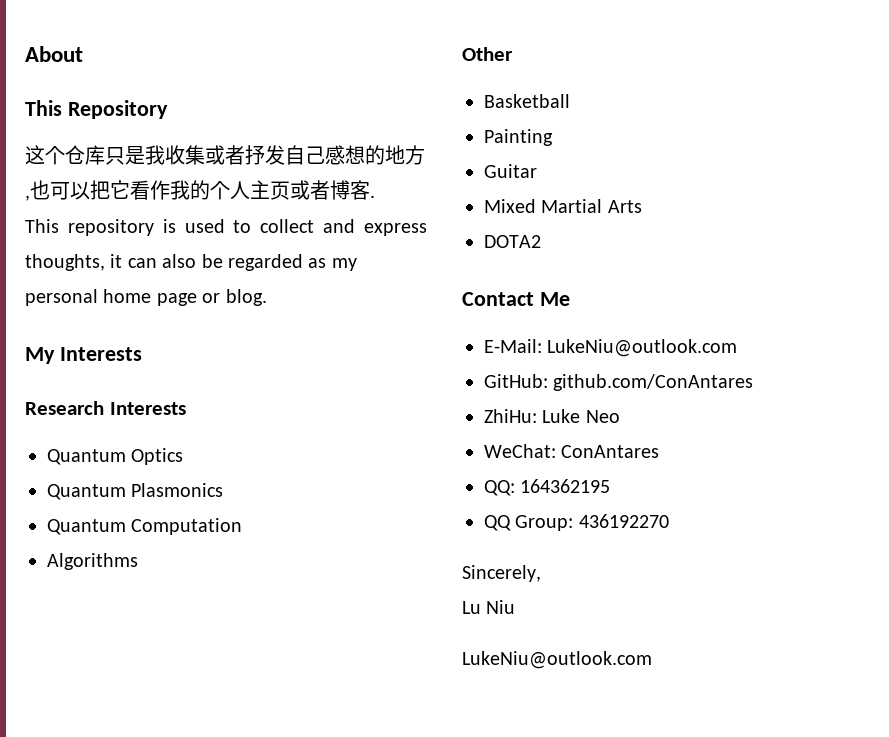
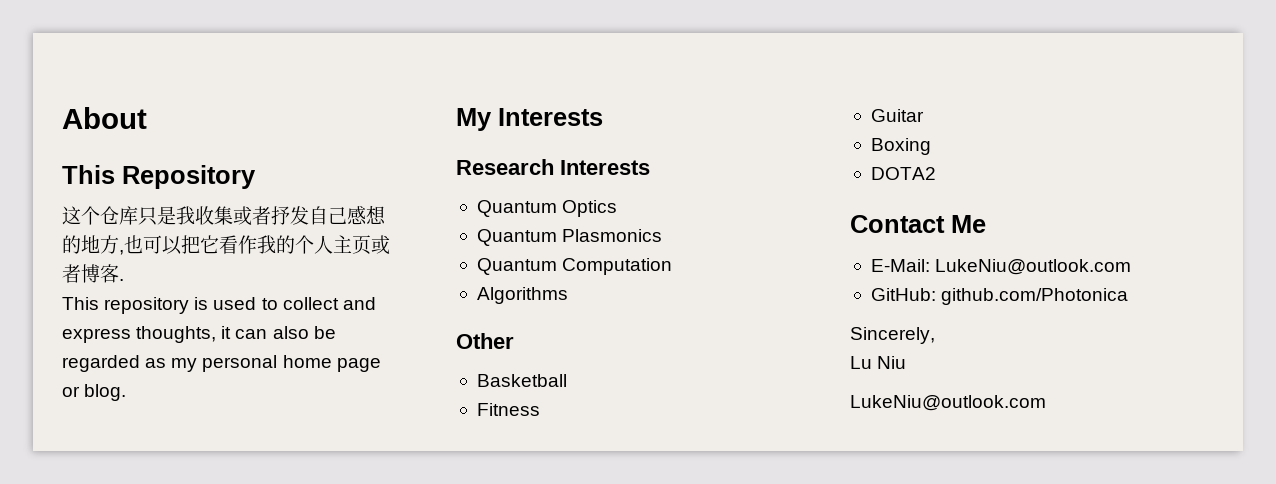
[484,129,553,146] Painting -> [476,403,540,416] Fitness
[484,199,642,213] Mixed Martial Arts -> [870,138,931,155] Boxing
[553,374,754,391] [484,409,620,423] [484,444,660,458] [484,479,611,496] [484,514,669,531] github.com/ConAntares // ZhiHu: Luke Neo // WeChat: ConAntares // QQ: 164362195 // QQ Group: 436192270 -> [941,288,1129,305] github.com/Photonica

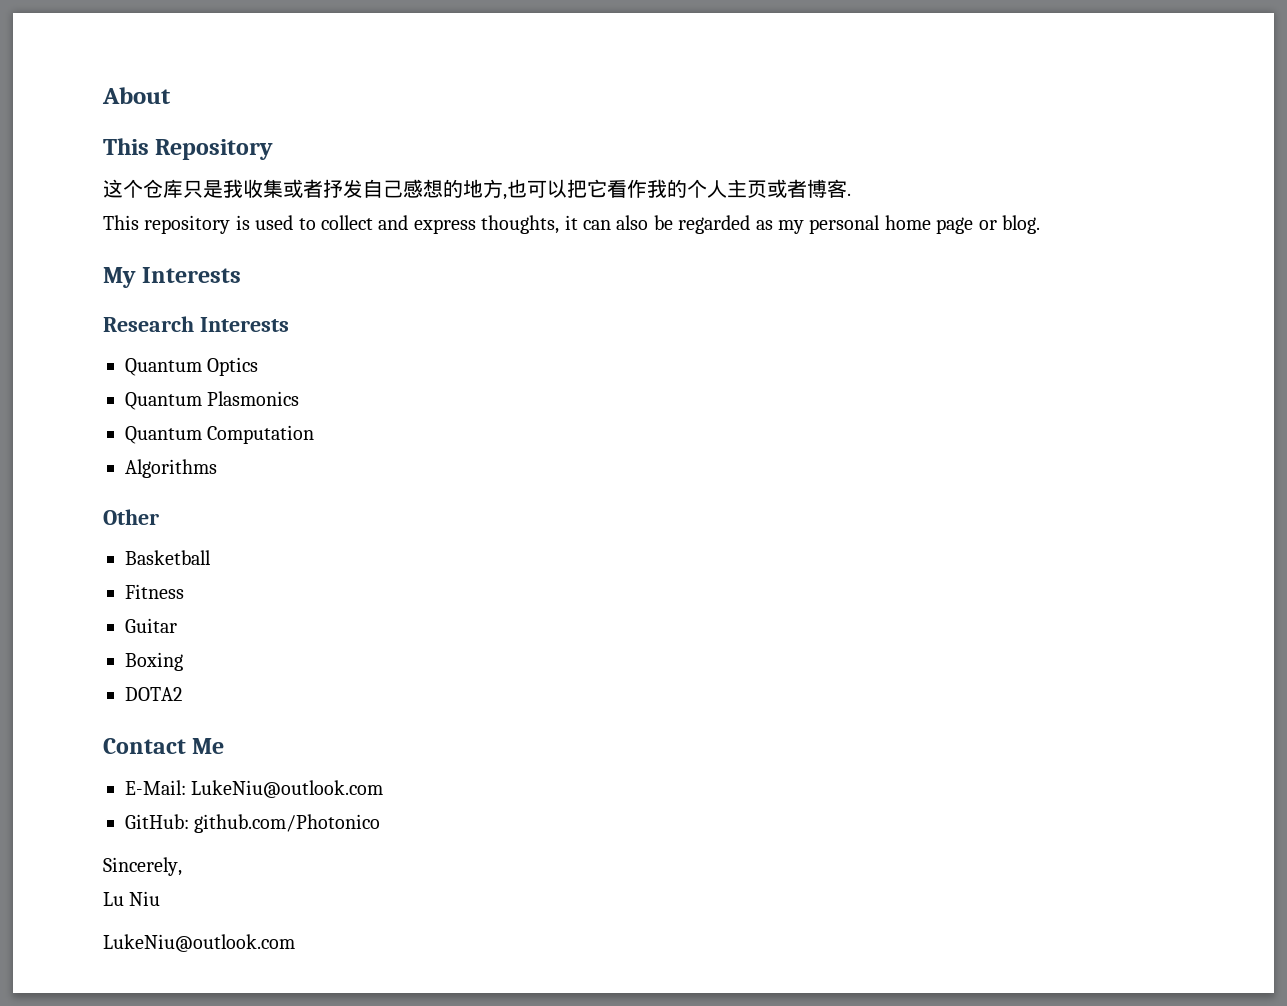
[941,288,1129,305] github.com/Photonica -> [194,814,381,833] github.com/Photonico

